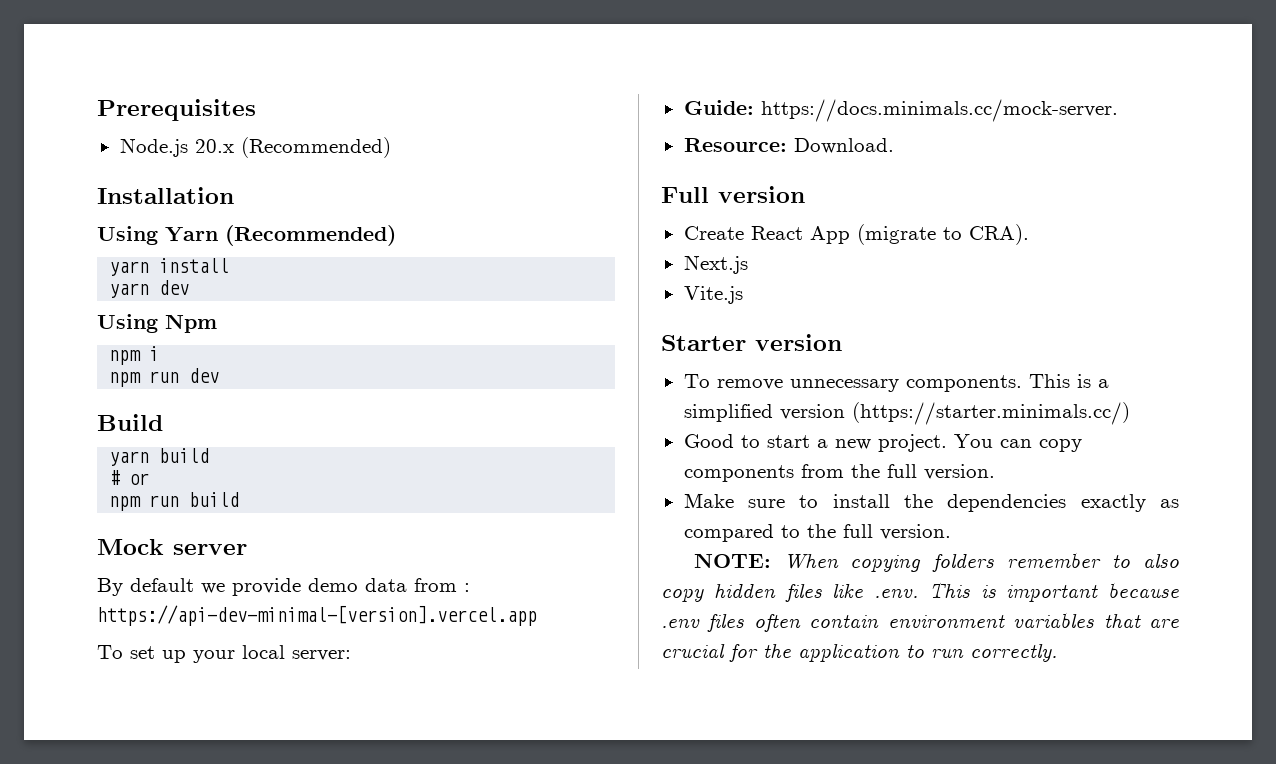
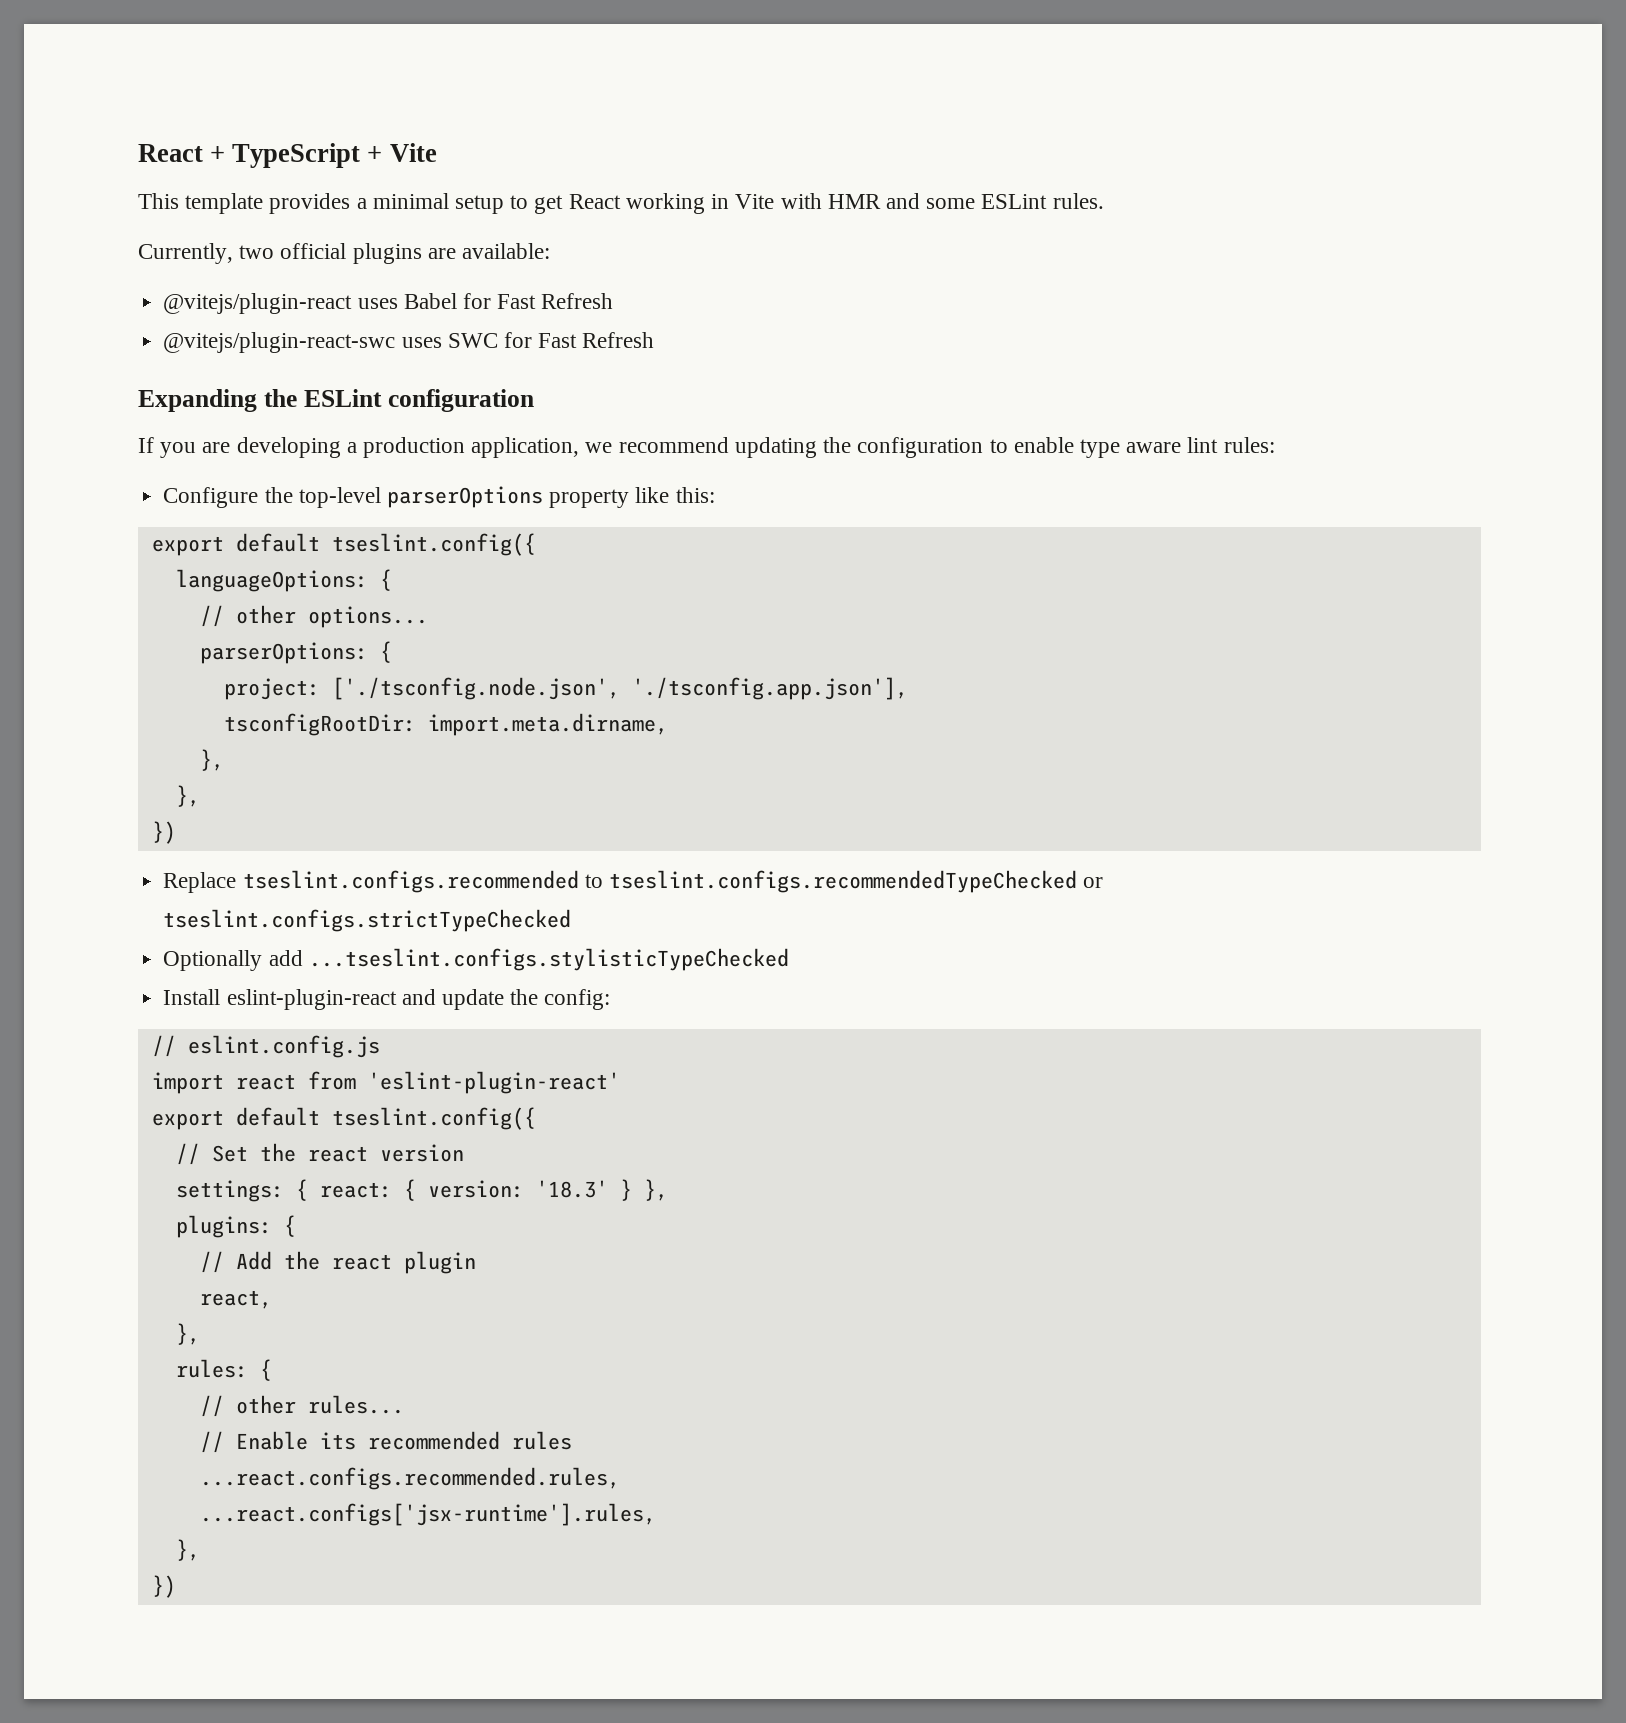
[97,99,256,121] [119,137,391,158] [97,187,234,204] [97,225,396,246] [109,258,230,276] [109,280,190,298] [97,314,217,333] [109,346,160,365] [109,368,220,387] [97,414,163,431] [109,448,210,466] [109,470,150,485] [109,492,240,511] [97,539,247,555] [97,578,470,596] [97,605,537,626] [97,645,351,663] [683,99,1118,122] [683,138,894,154] [661,186,805,203] [683,224,1029,245] [683,255,748,274] [683,286,743,304] [661,334,842,351] [683,374,1109,392] [683,402,1130,425] [683,434,1082,452] [683,464,995,482] [683,493,1179,512] [683,524,951,542] [693,552,1179,572] [661,582,1179,602] [661,612,1179,632] [661,643,1057,662] Prerequisites // Node.js 20.x (Recommended) // Installation // Using Yarn (Recommended) // yarn install // yarn dev // Using Npm // npm i // npm run dev // Build // yarn build // # or // npm run build // Mock server // By default we provide demo data from : https://api-dev-minimal-[version].vercel.app // To set up your local server: // Guide: https://docs.minimals.cc/mock-server. // Resource: Download. // Full version // Create React App (migrate to CRA). // Next.js // Vite.js // Starter version // To remove unnecessary components. This is a simplified version (https://starter.minimals.cc/) // Good to start a new project. You can copy components from the full version. // Make sure to install the dependencies exactly as compared to the full version. // NOTE: When copying folders remember to also copy hidden files like .env. This is important because .env files often contain environment variables that are crucial for the application to run correctly. -> [138,143,437,168] [138,193,1104,214] [138,243,551,264] [163,293,614,314] [163,332,655,353] [138,389,534,412] [138,437,1275,458] [163,486,715,508] [151,533,536,556] [175,569,392,592] [199,605,428,628] [199,641,392,664] [223,677,908,700] [223,713,668,736] [199,749,224,771] [175,785,200,807] [151,821,176,844] [163,870,1104,893] [163,909,572,932] [163,948,789,971] [163,989,611,1010] [151,1035,380,1058] [151,1071,620,1094] [151,1107,536,1130] [175,1143,464,1165] [175,1179,668,1202] [175,1215,296,1238] [199,1251,476,1274] [199,1290,272,1309] [175,1323,200,1345] [175,1359,272,1381] [199,1395,404,1417] [199,1431,572,1453] [199,1467,620,1490] [199,1503,656,1526] [175,1539,200,1561] [151,1575,176,1598] React + TypeScript + Vite // This template provides a minimal setup to get React working in Vite with HMR and some ESLint rules. // Currently, two official plugins are available: // @vitejs/plugin-react uses Babel for Fast Refresh // @vitejs/plugin-react-swc uses SWC for Fast Refresh // Expanding the ESLint configuration // If you are developing a production application, we recommend updating the configuration to enable type aware lint rules: // Configure the top-level parserOptions property like this: // export default tseslint.config({ // languageOptions: { // // other options... // parserOptions: { // project: ['./tsconfig.node.json', './tsconfig.app.json'], // tsconfigRootDir: import.meta.dirname, // }, // }, // }) // Replace tseslint.configs.recommended to tseslint.configs.recommendedTypeChecked or tseslint.configs.strictTypeChecked // Optionally add ...tseslint.configs.stylisticTypeChecked // Install eslint-plugin-react and update the config: // // eslint.config.js // import react from 'eslint-plugin-react' // export default tseslint.config({ // // Set the react version // settings: { react: { version: '18.3' } }, // plugins: { // // Add the react plugin // react, // }, // rules: { // // other rules... // // Enable its recommended rules // ...react.configs.recommended.rules, // ...react.configs['jsx-runtime'].rules, // }, // })

